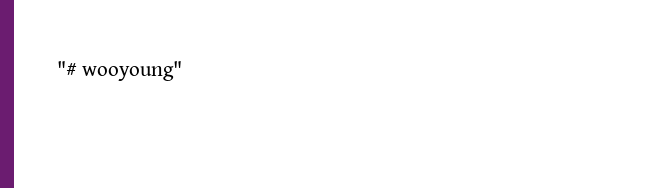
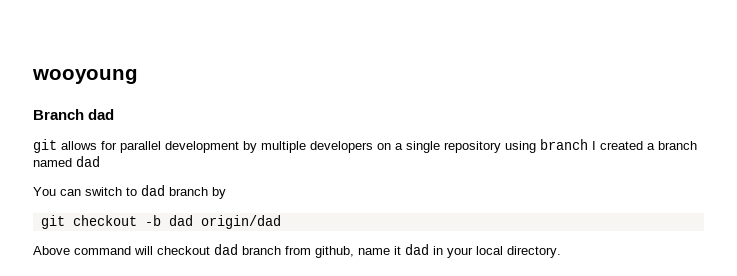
[57,61,182,81] "# wooyoung" -> [32,69,138,84] [33,109,115,120] [33,139,697,153] [33,156,100,167] [33,185,226,199] [40,215,281,229] [33,244,561,258] wooyoung // Branch dad // git allows for parallel development by multiple developers on a single repository using branch I created a branch named dad // You can switch to dad branch by // git checkout -b dad origin/dad // Above command will checkout dad branch from github, name it dad in your local directory.

